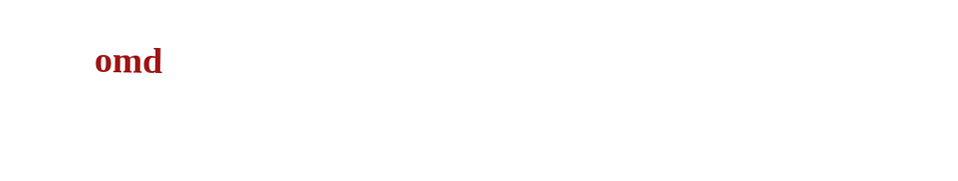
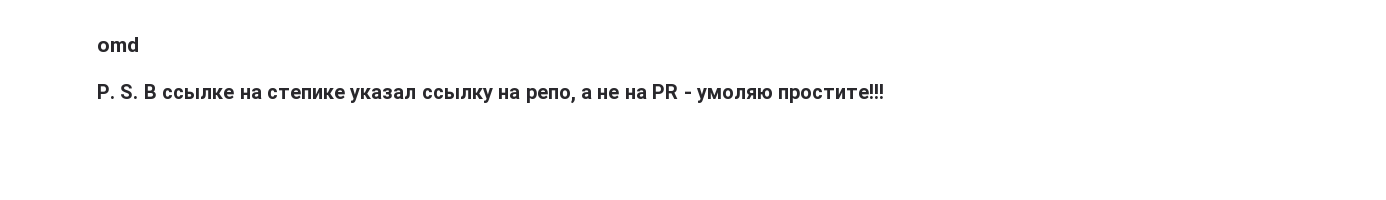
(163, 60) none -> [97,84,885,104] // P. S. В ссылке на степике указал ссылку на репо, а не на PR - умоляю простите!!!

